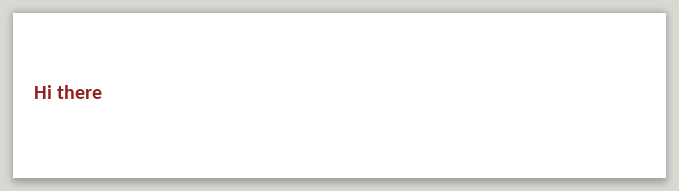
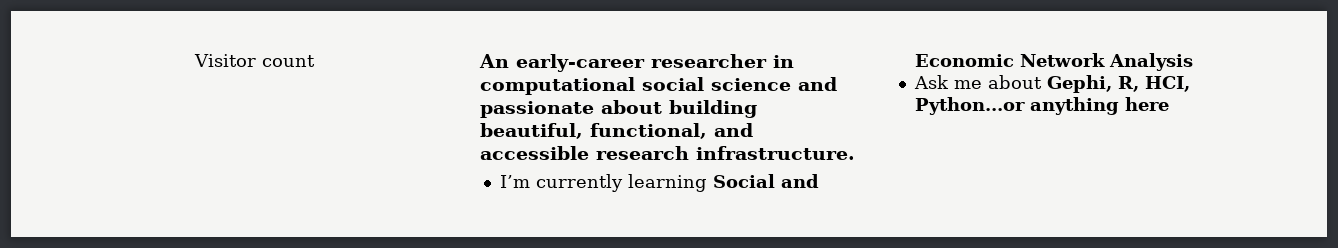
[34,85,103,99] Hi there -> [193,54,315,67] [479,54,794,72] [480,77,837,95] [480,100,757,118] [480,123,753,139] [480,146,855,160] [499,174,819,192] [914,53,1193,71] [913,75,1190,93] [914,97,1169,115] Visitor count // An early-career researcher in computational social science and passionate about building beautiful, functional, and accessible research infrastructure. // I’m currently learning Social and Economic Network Analysis // Ask me about Gephi, R, HCI, Python...or anything here

